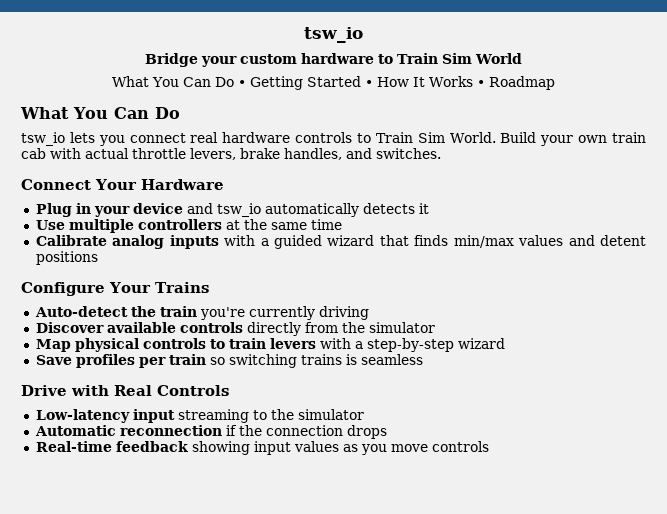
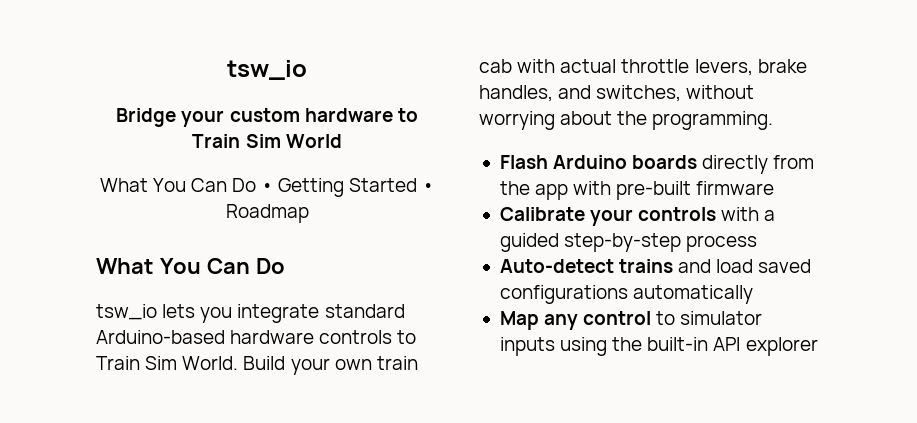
[377,76,485,87] How It Works • -> (435, 187) none
[129,132,219,143] connect real -> [237,304,405,323] [96,330,225,344] integrate standard Arduino-based
[376,148,441,159] [21,179,224,190] [35,203,429,217] [35,219,342,233] switches. // Connect Your Hardware // Plug in your device and tsw_io automatically detects it // Use multiple controllers at the same time -> [596,85,755,102] [479,111,774,130] [499,155,815,174] [499,181,775,200] switches, without worrying about the programming. // Flash Arduino boards directly from the app with pre-built firmware
[112,235,219,249] analog inputs -> [590,207,717,226] your controls
[327,235,646,248] [35,251,98,265] [21,282,209,296] [34,306,369,320] [35,322,435,336] [35,338,505,352] [35,354,423,368] [21,385,229,396] [35,409,364,423] [34,425,387,439] [35,441,489,455] wizard that finds min/max values and detent positions // Configure Your Trains // Auto-detect the train you're currently driving // Discover available controls directly from the simulator // Map physical controls to train levers with a step-by-step wizard // Save profiles per train so switching trains is seamless // Drive with Real Controls // Low-latency input streaming to the simulator // Automatic reconnection if the connection drops // Real-time feedback showing input values as you move controls -> [564,233,758,252] [499,259,812,273] [499,285,754,304] [499,311,763,330] [499,337,818,356] step-by-step process // Auto-detect trains and load saved configurations automatically // Map any control to simulator inputs using the built-in API explorer

